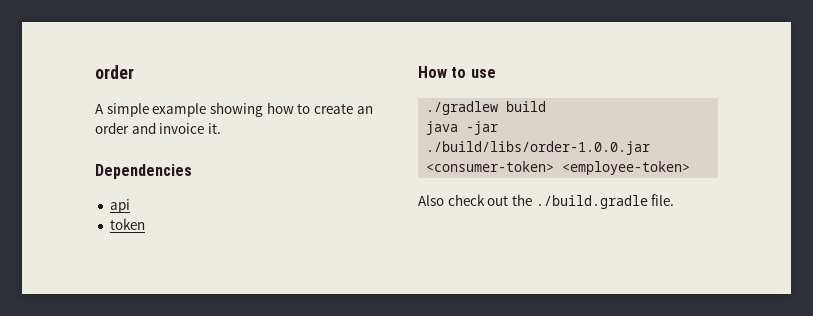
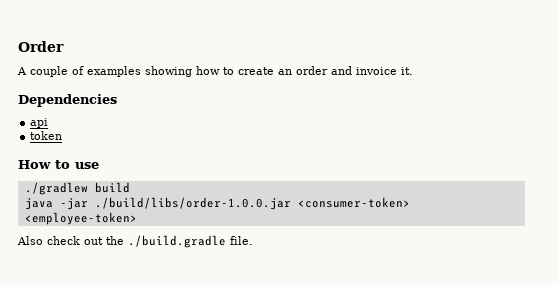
[95,65,134,79] order -> [18,41,64,52] Order
[106,103,207,117] simple example -> [30,66,141,77] couple of examples

